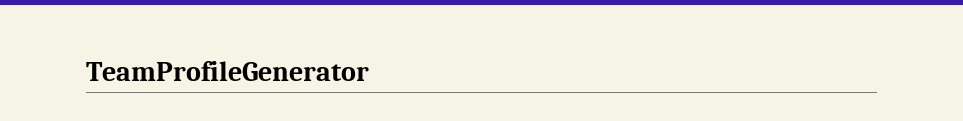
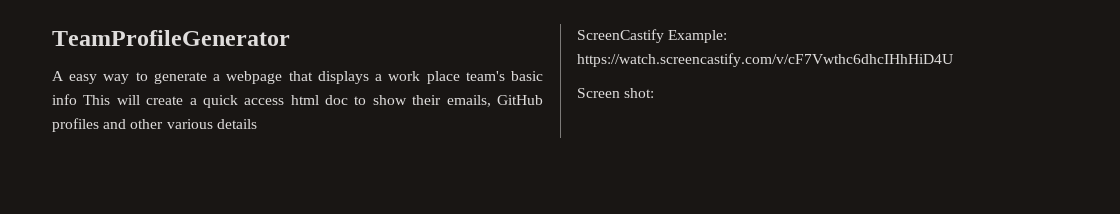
(369, 71) none -> [52,71,543,84] [52,94,543,108] [52,118,257,132] [577,29,728,43] [577,53,953,67] [577,88,655,98] // A easy way to generate a webpage that displays a work place team's basic info This will create a quick access html doc to show their emails, GitHub profiles and other various details // ScreenCastify Example: https://watch.screencastify.com/v/cF7Vwthc6dhcIHhHiD4U // Screen shot:

